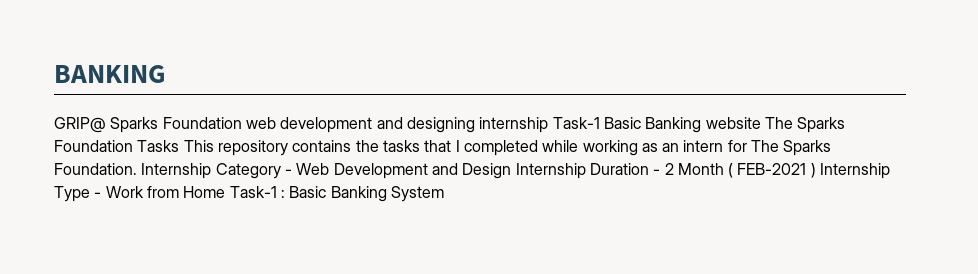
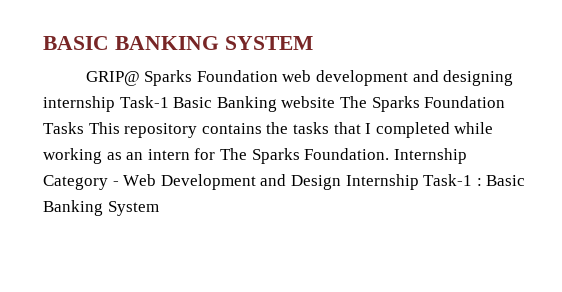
(54, 74) none -> [43,36,109,50] BASIC
(166, 74) none -> [224,36,313,50] SYSTEM
[589,163,891,179] [54,186,226,202] Duration - 2 Month ( FEB-2021 ) Internship Type - Work from Home -> (419, 182) none

